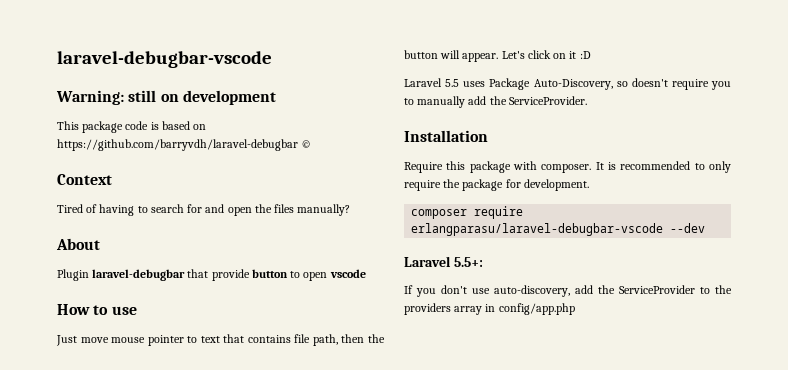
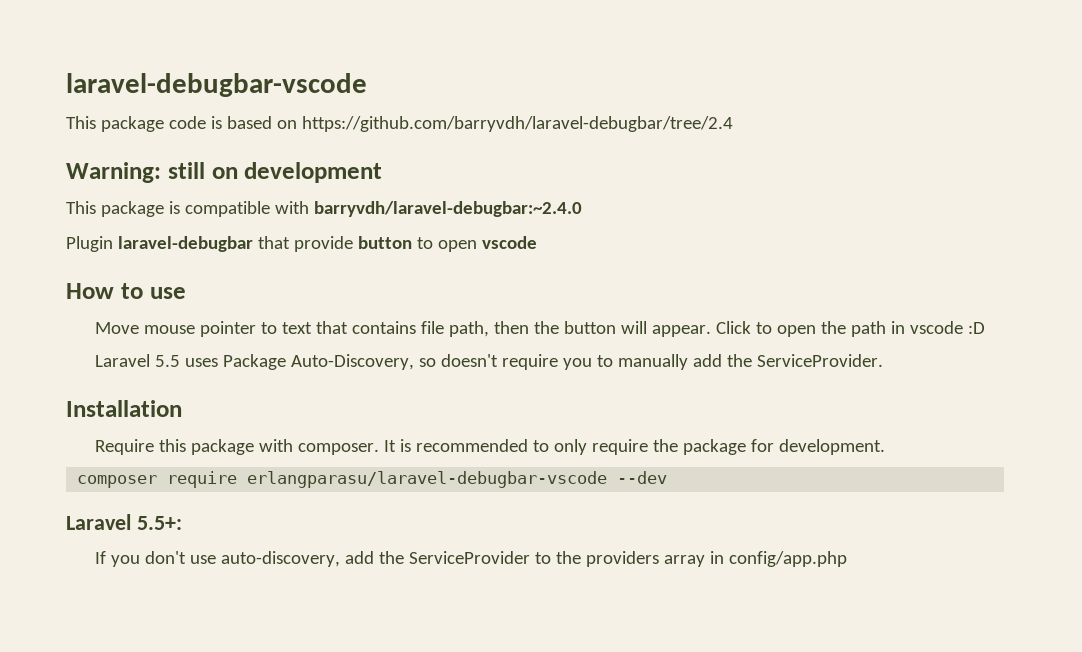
(272, 59) none -> [66,116,733,132] // This package code is based on https://github.com/barryvdh/laravel-debugbar/tree/2.4
[125,121,207,130] [57,139,312,151] [57,174,112,185] [57,204,351,216] [56,238,100,250] code is based on https://github.com/barryvdh/laravel-debugbar © // Context // Tired of having to search for and open the files manually? // About -> [168,201,582,217] is compatible with barryvdh/laravel-debugbar:~2.4.0
[56,335,109,346] Just move -> [95,322,140,334] Move
[501,50,577,59] Let's click on it -> [716,321,964,337] Click to open the path in vscode

